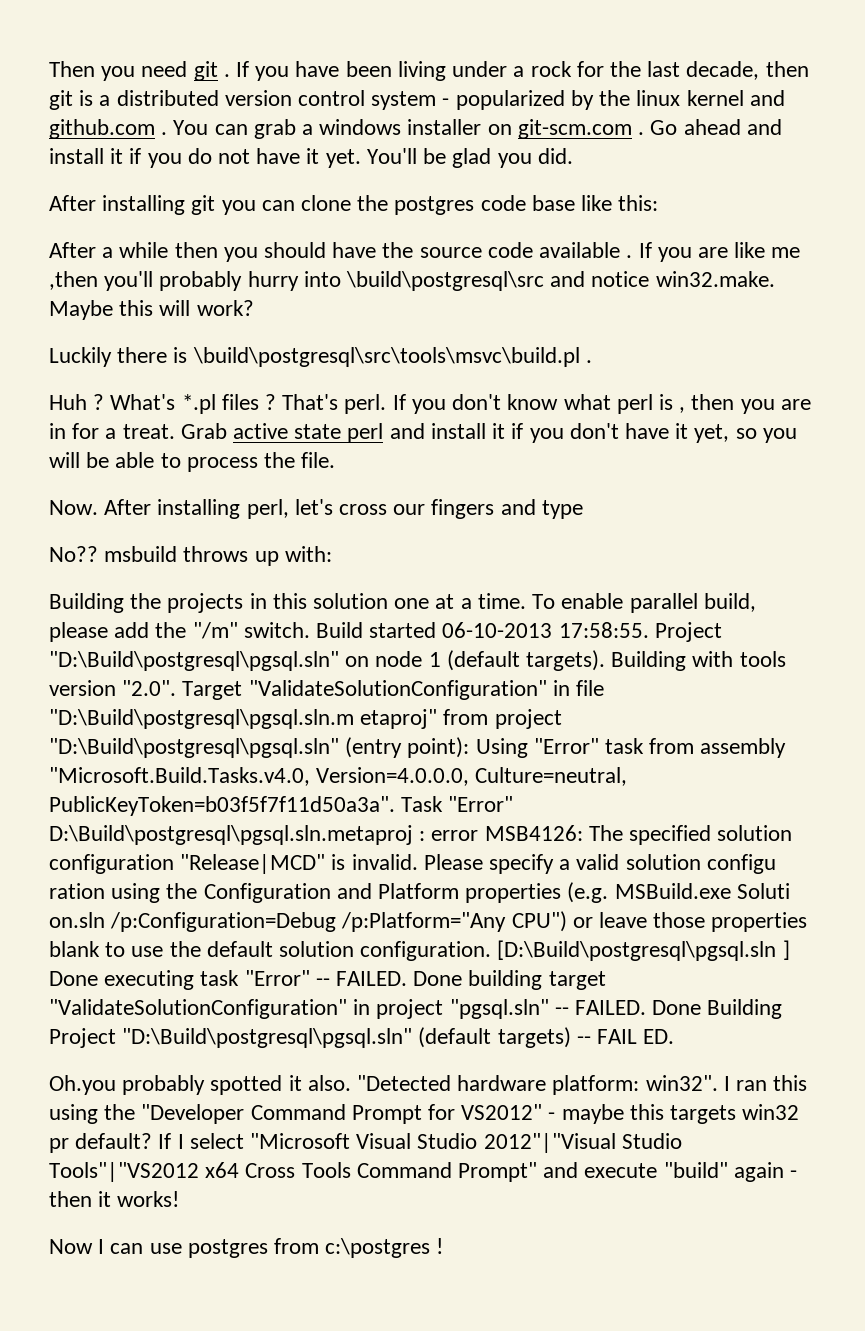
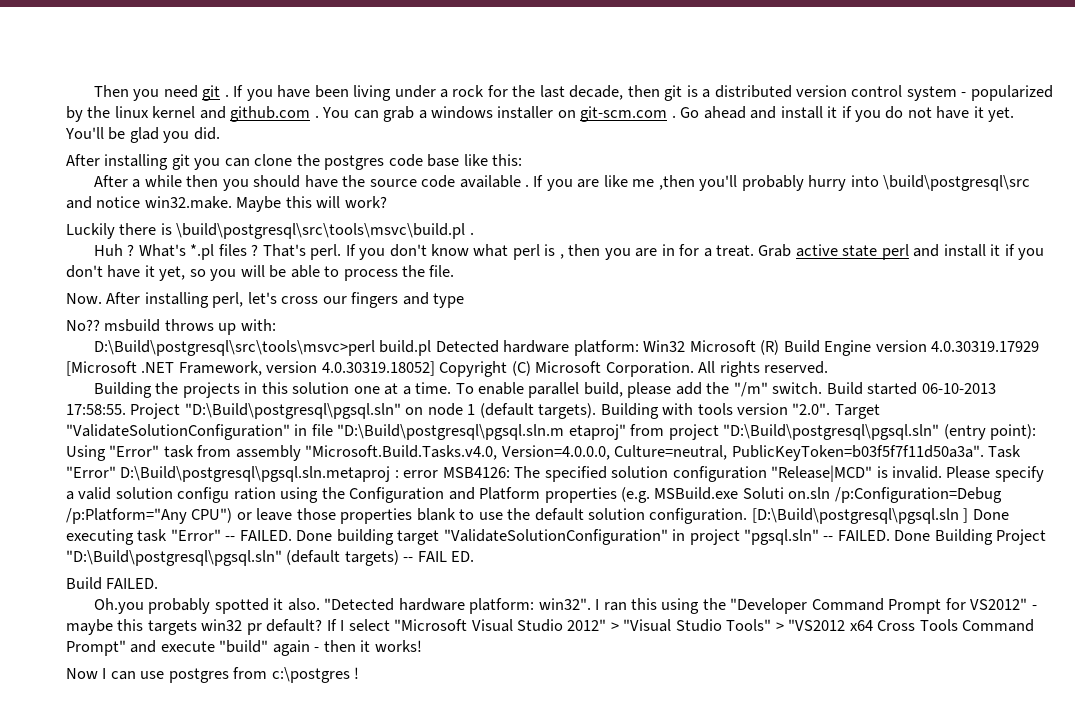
(332, 554) none -> [94,340,1040,356] [66,361,829,377] // D:\Build\postgresql\src\tools\msvc>perl build.pl Detected hardware platform: Win32 Microsoft (R) Build Engine version 4.0.30319.17929 [Microsoft .NET Framework, version 4.0.30319.18052] Copyright (C) Microsoft Corporation. All rights reserved.
(675, 1036) none -> [66,577,159,590] // Build FAILED.
[483,1133,682,1153] [49,1162,199,1182] 2012"|"Visual Studio Tools"|"VS2012 -> [567,619,846,632] 2012" > "Visual Studio Tools" > "VS2012

